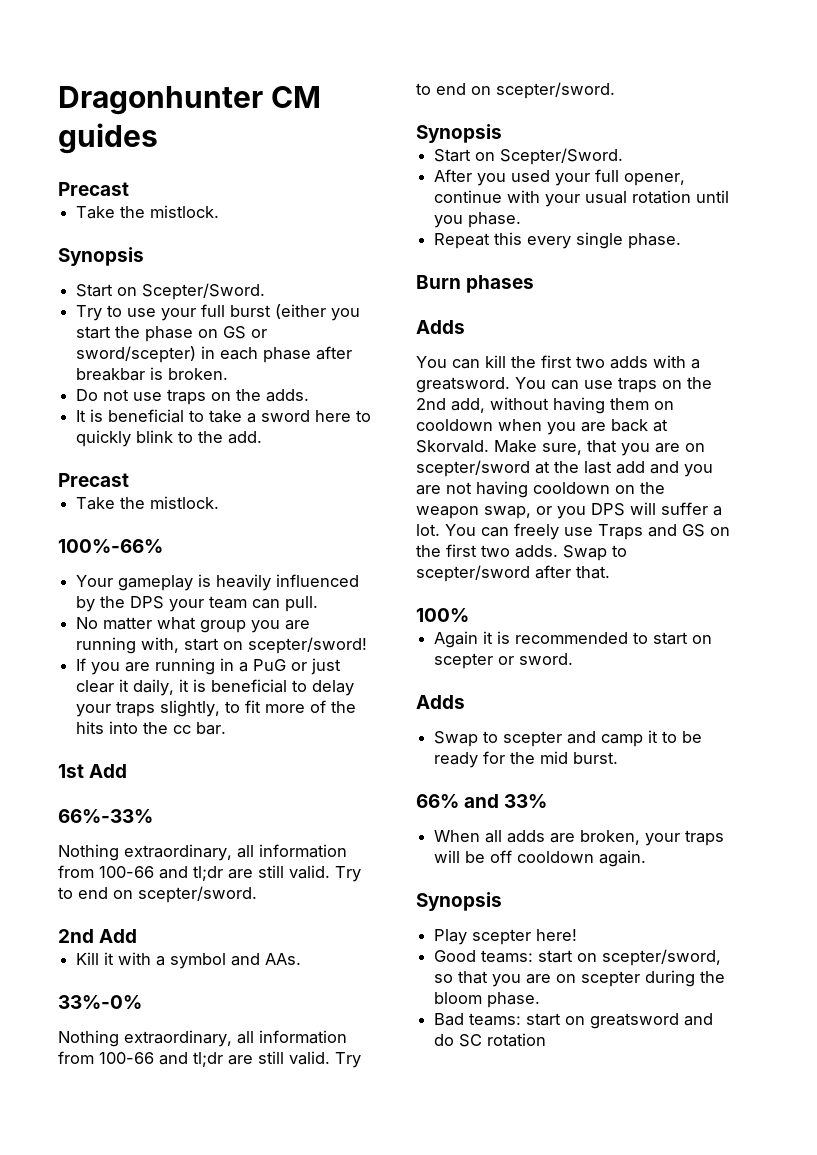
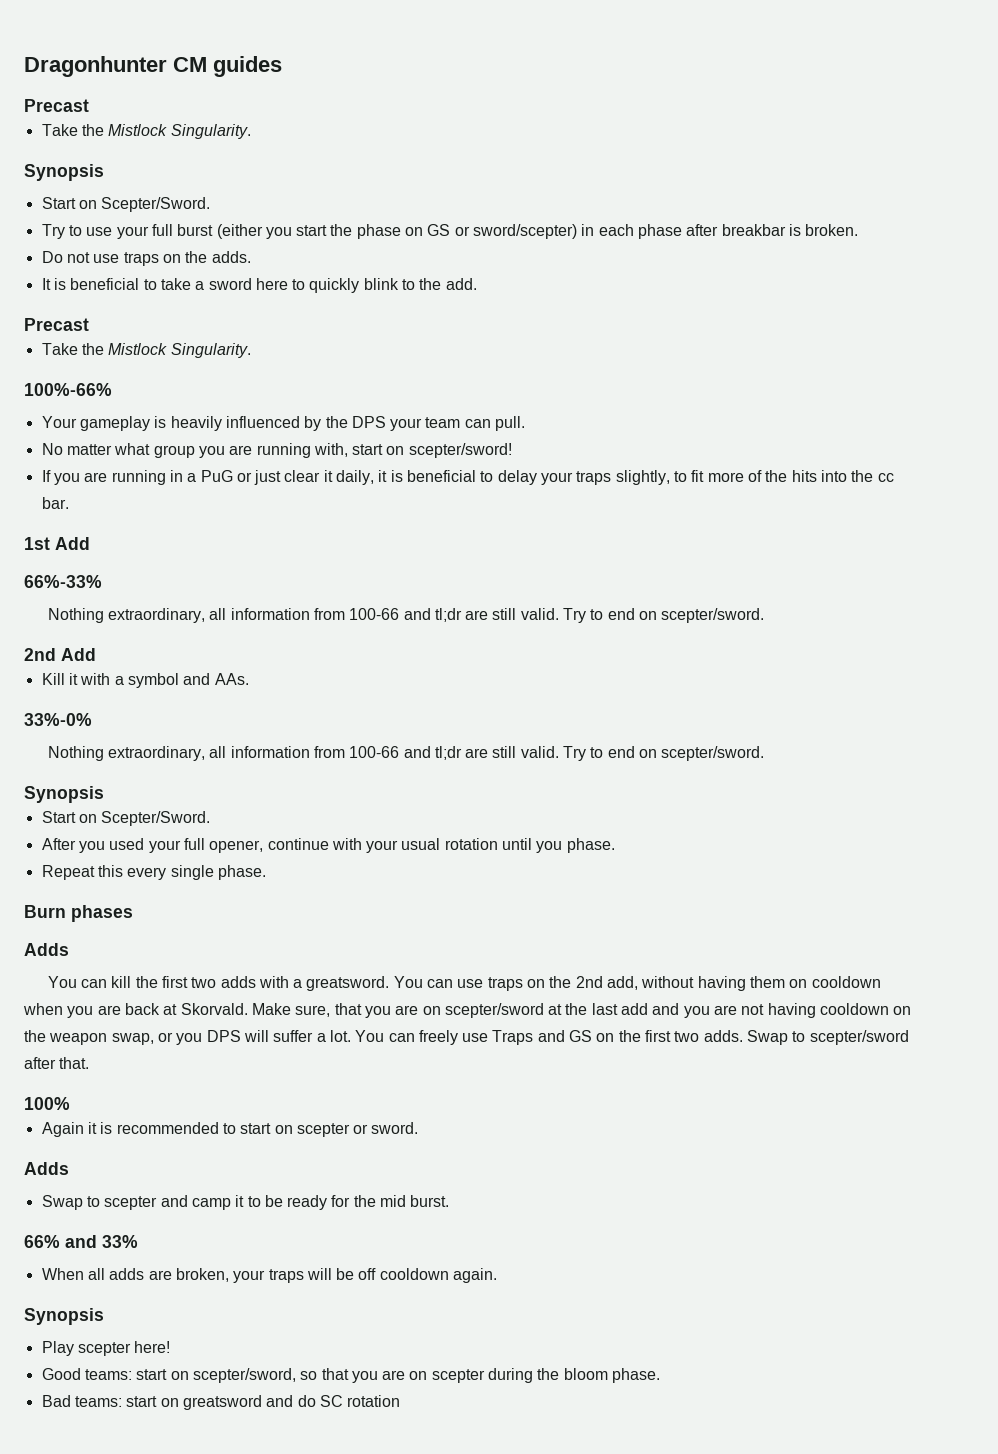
[150,205,220,218] mistlock. -> [108,124,251,139] Mistlock Singularity.
[150,496,220,509] mistlock. -> [108,343,251,358] Mistlock Singularity.

